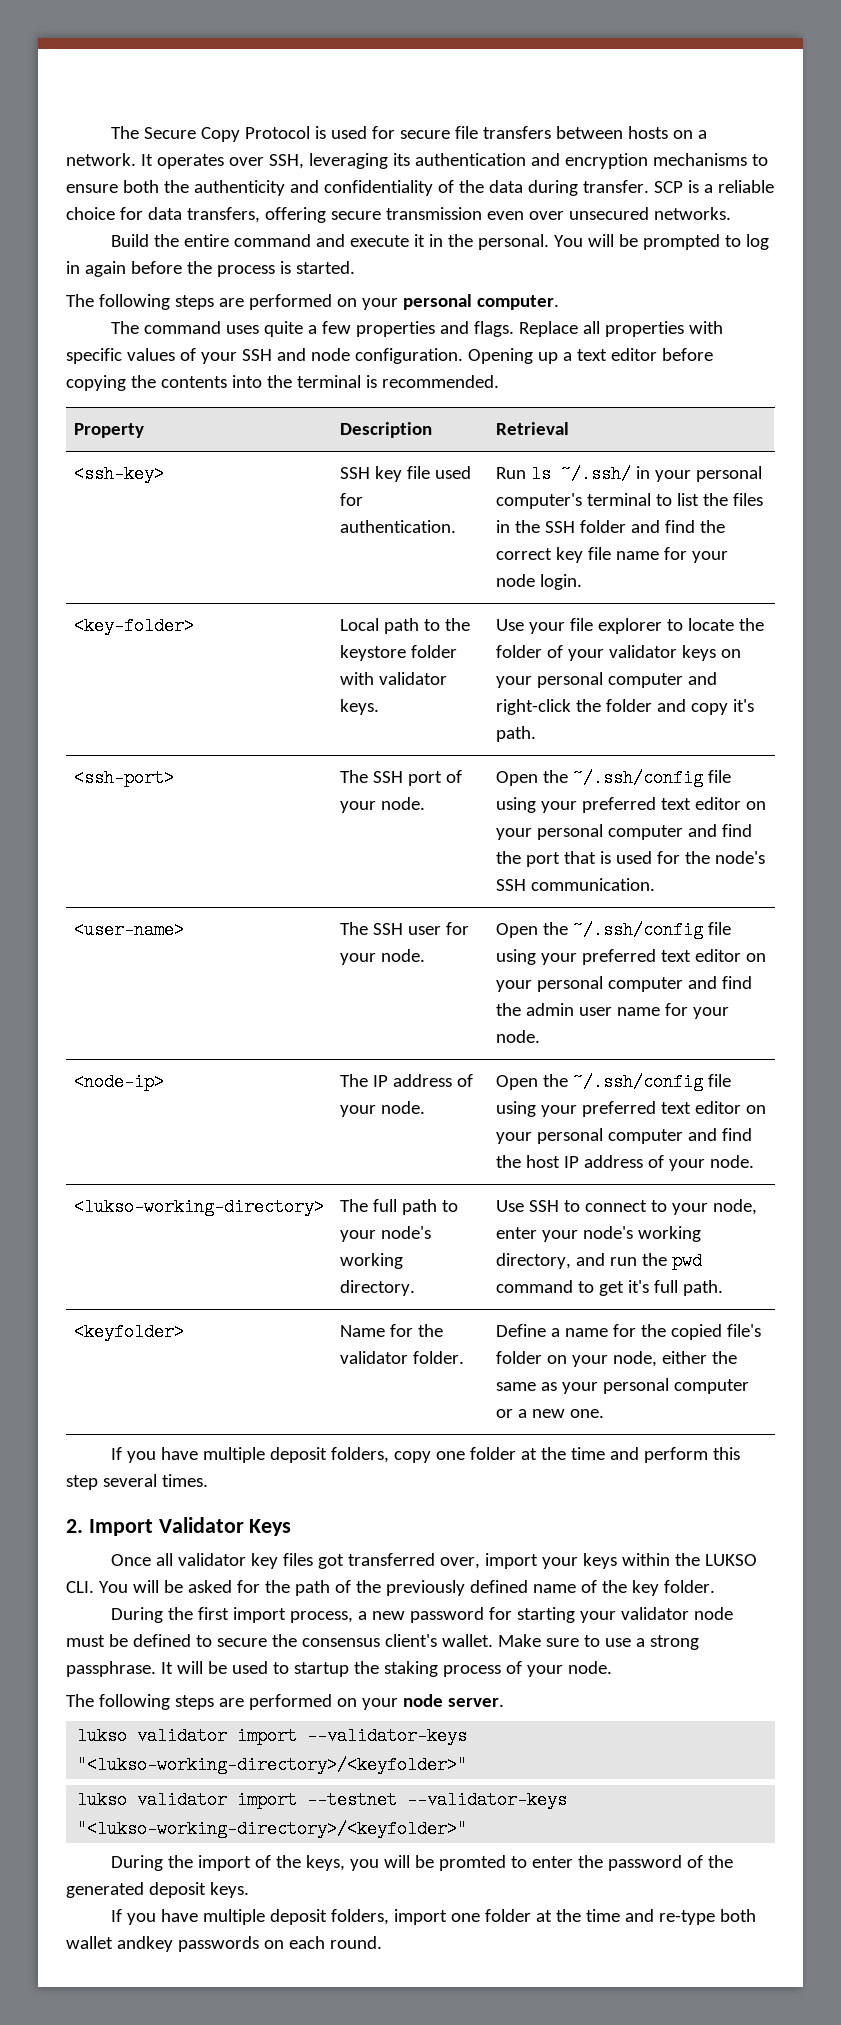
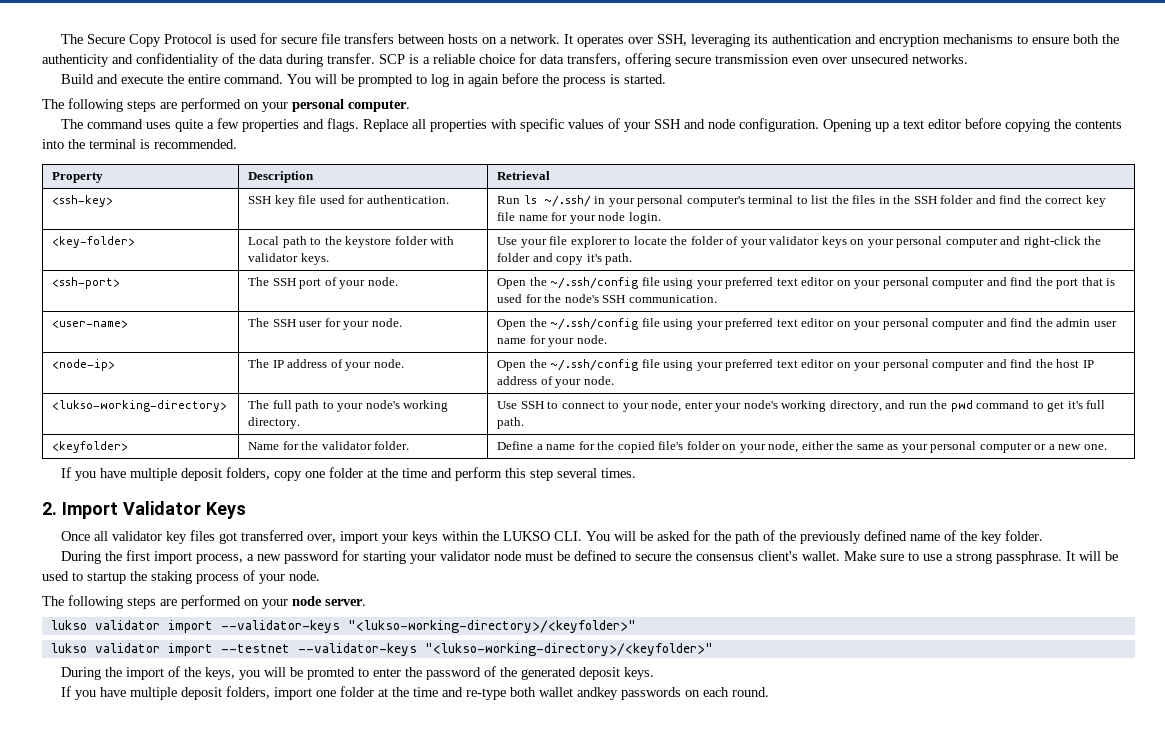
[153,234,549,250] the entire command and execute it in the personal. -> [97,74,284,84] and execute the entire command.

